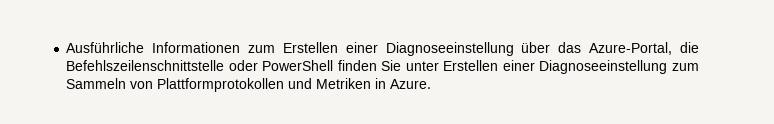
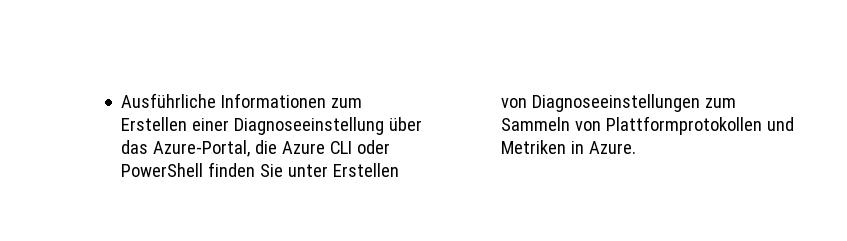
[66,60,225,71] Befehlszeilenschnittstelle -> [282,141,353,154] Azure CLI
[502,60,668,74] einer Diagnoseeinstellung -> [501,94,701,112] von Diagnoseeinstellungen

